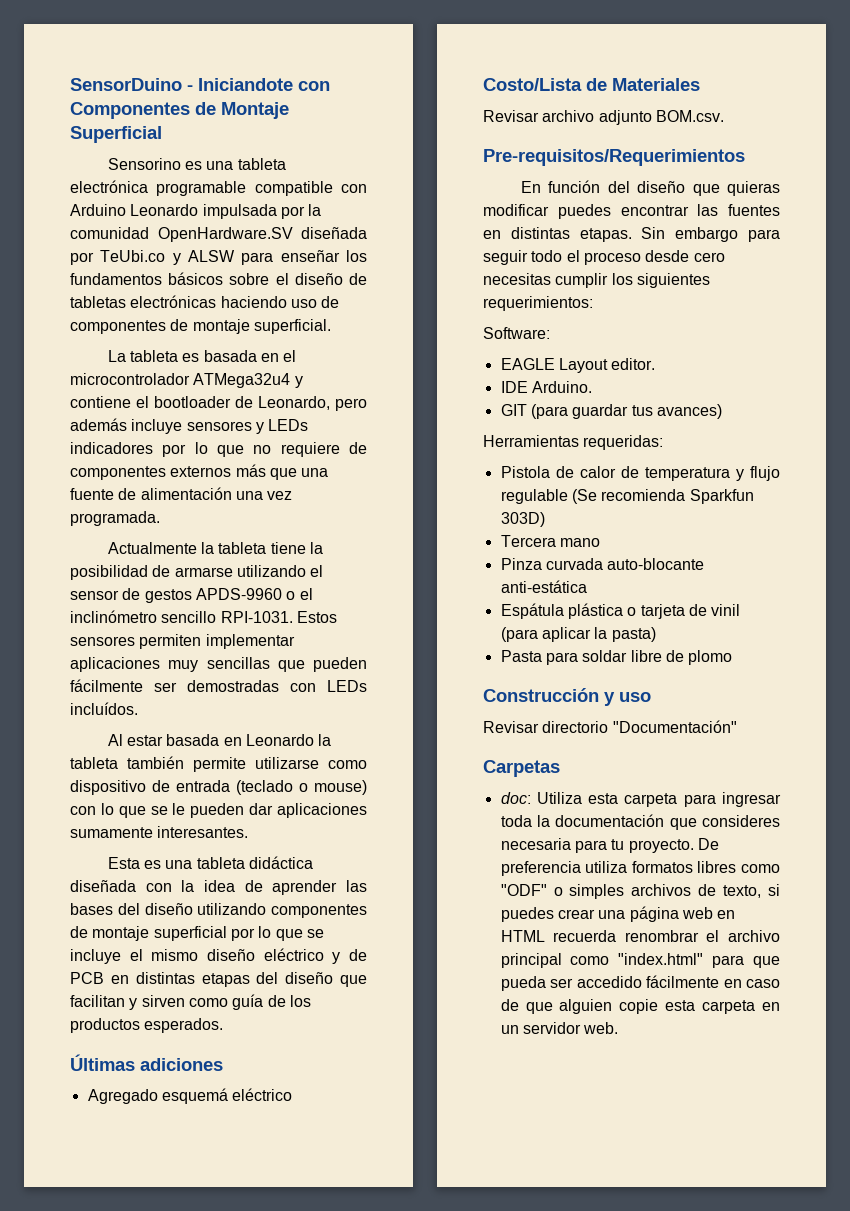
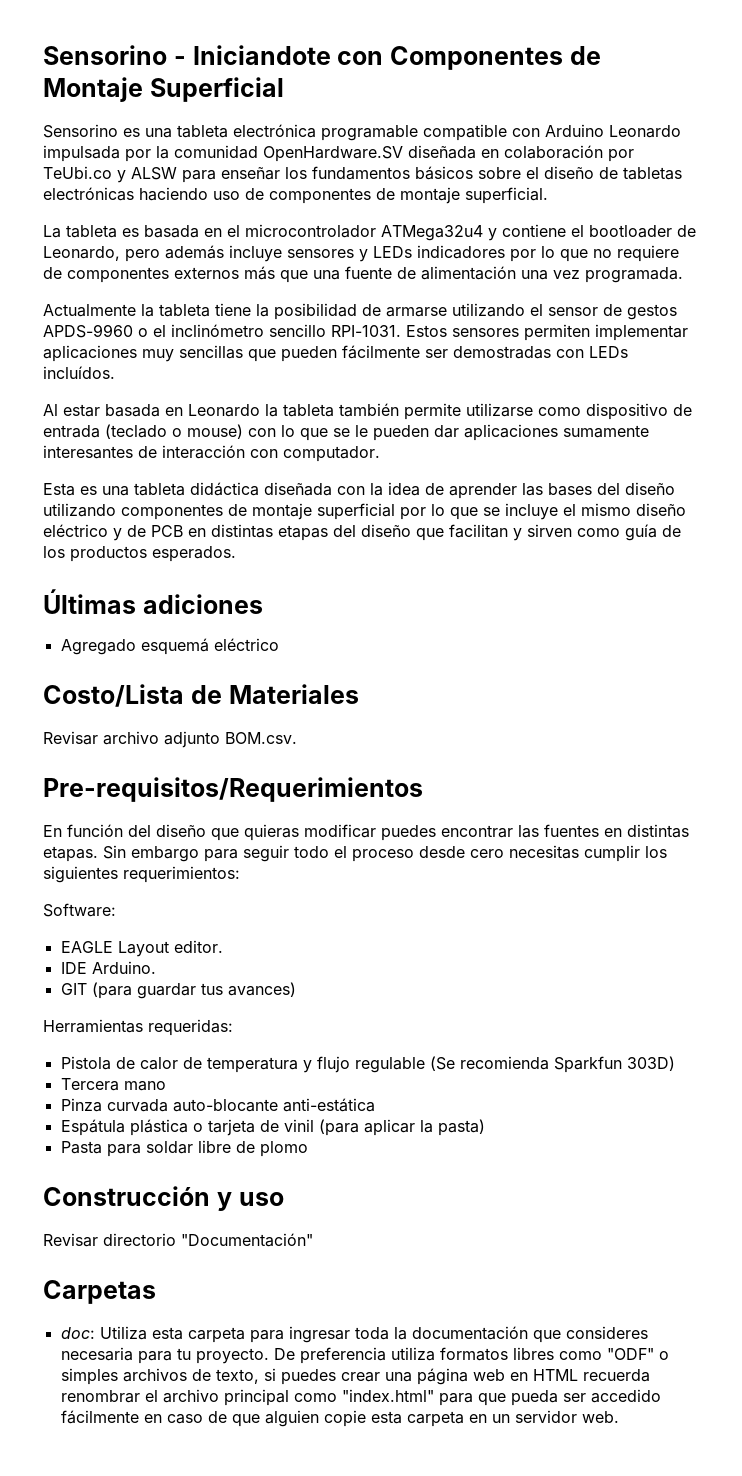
[70,78,182,91] SensorDuino -> [43,45,167,65] Sensorino
(367, 233) none -> [481,145,603,159] en colaboración
[157,826,249,838] interesantes. -> [43,445,380,462] interesantes de interacción con computador.

